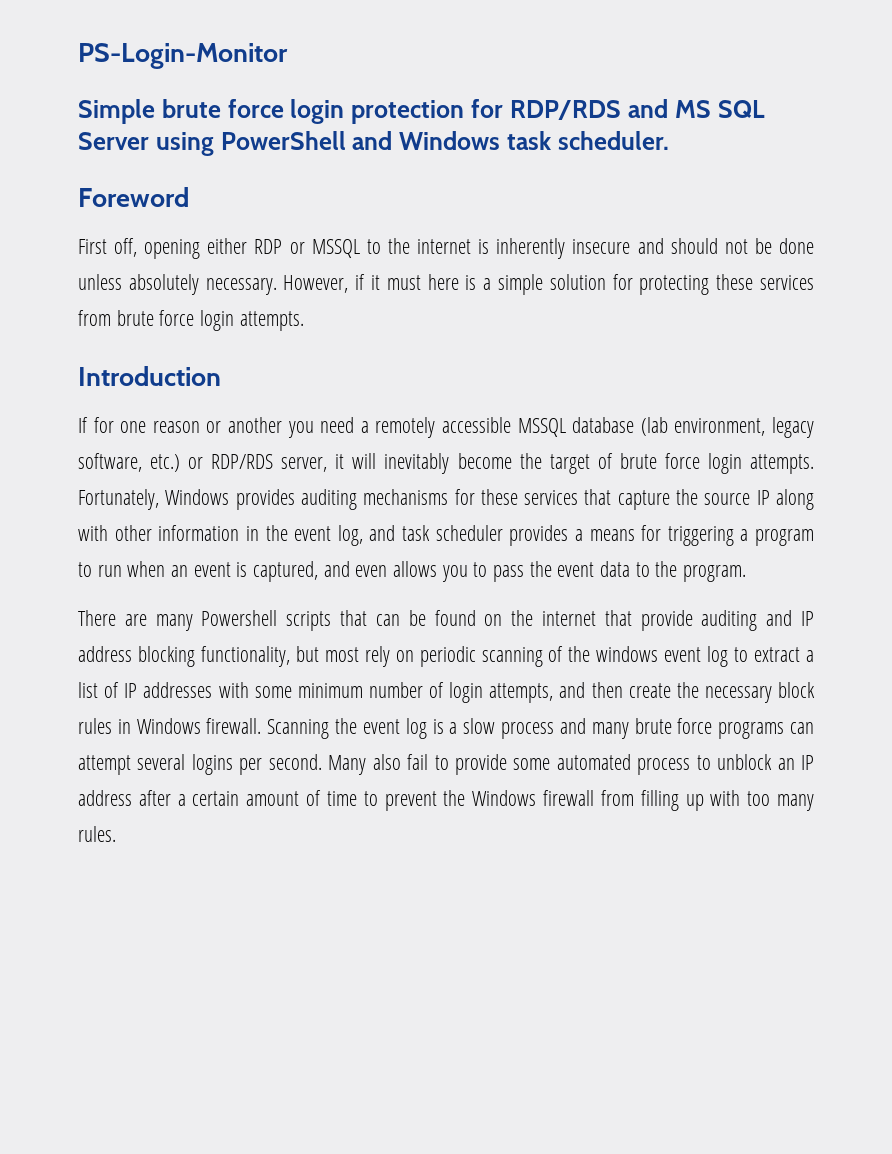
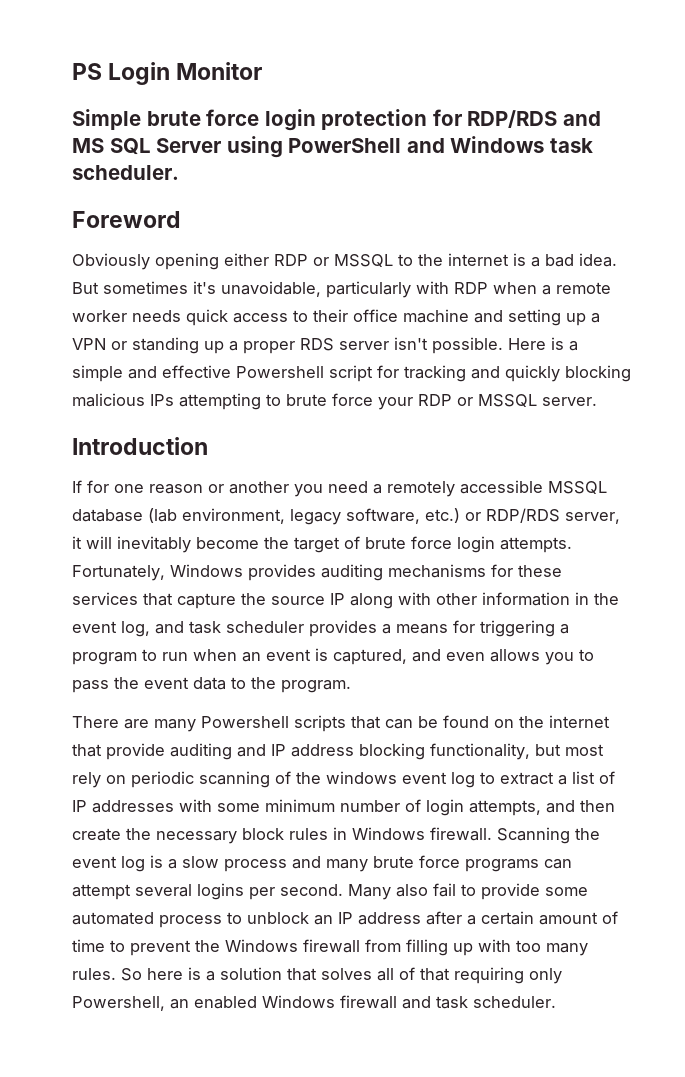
[78,43,288,69] PS-Login-Monitor -> [72,62,263,85] PS Login Monitor
[78,238,138,257] First off, -> [72,253,150,270] Obviously
[496,238,815,259] [78,274,814,295] [78,310,304,331] inherently insecure and should not be done unless absolutely necessary. However, if it must here is a simple solution for protecting these services from brute force login attempts. -> [531,253,617,267] [72,281,611,298] [72,309,600,326] [72,337,578,354] [72,365,631,382] [72,393,597,410] a bad idea. But sometimes it's unavoidable, particularly with RDP when a remote worker needs quick access to their office machine and setting up a VPN or standing up a proper RDS server isn't possible. Here is a simple and effective Powershell script for tracking and quickly blocking malicious IPs attempting to brute force your RDP or MSSQL server.
(116, 834) none -> [121,967,562,984] [72,995,556,1011] So here is a solution that solves all of that requiring only Powershell, an enabled Windows firewall and task scheduler.

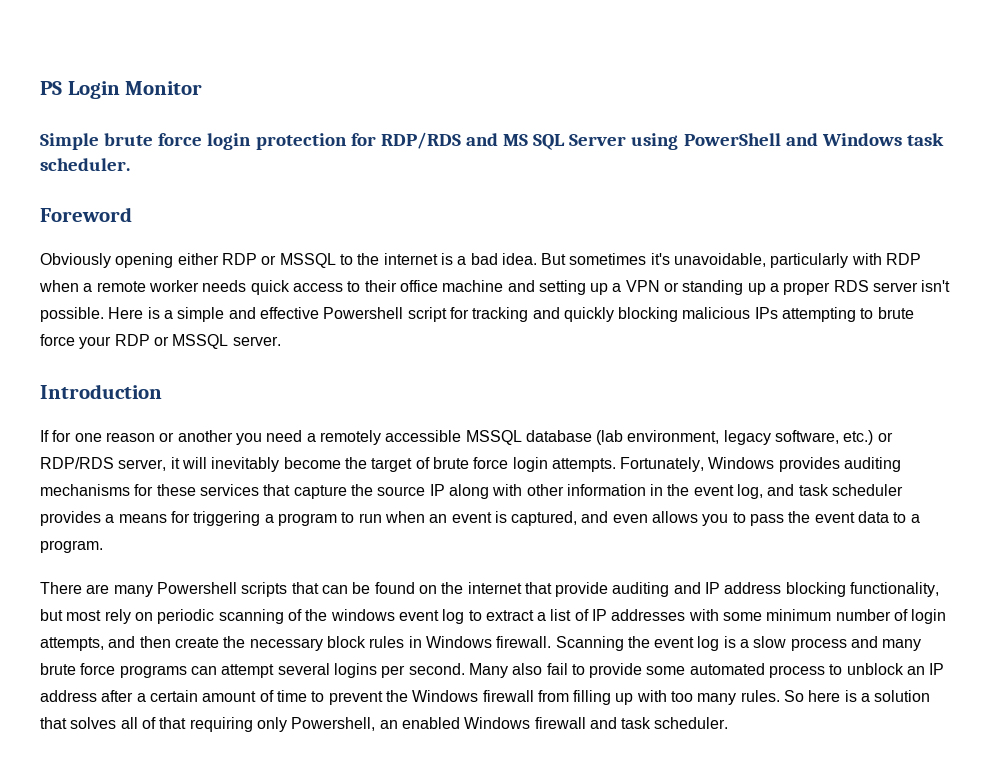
[251,677,276,689] the -> [910,514,920,523] a

